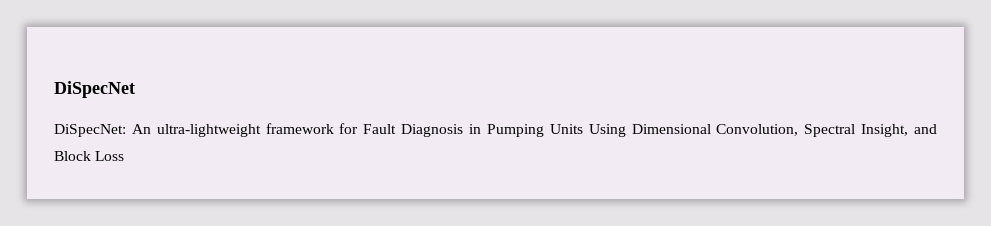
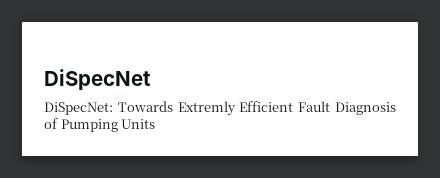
[131,123,359,137] An ultra-lightweight framework for -> [117,101,294,116] Towards Extremly Efficient
[469,124,482,134] in -> [44,118,58,129] of
[588,124,938,137] [54,151,125,161] Using Dimensional Convolution, Spectral Insight, and Block Loss -> (156, 124) none

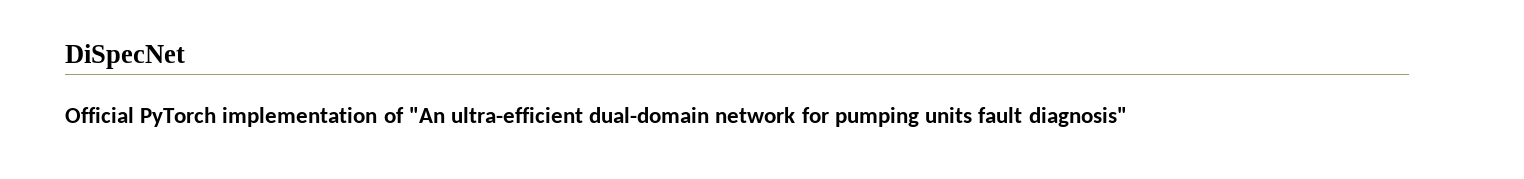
[44,101,397,116] [44,118,156,132] DiSpecNet: Towards Extremly Efficient Fault Diagnosis of Pumping Units -> [65,107,1127,127] Official PyTorch implementation of "An ultra-efficient dual-domain network for pumping units fault diagnosis"

